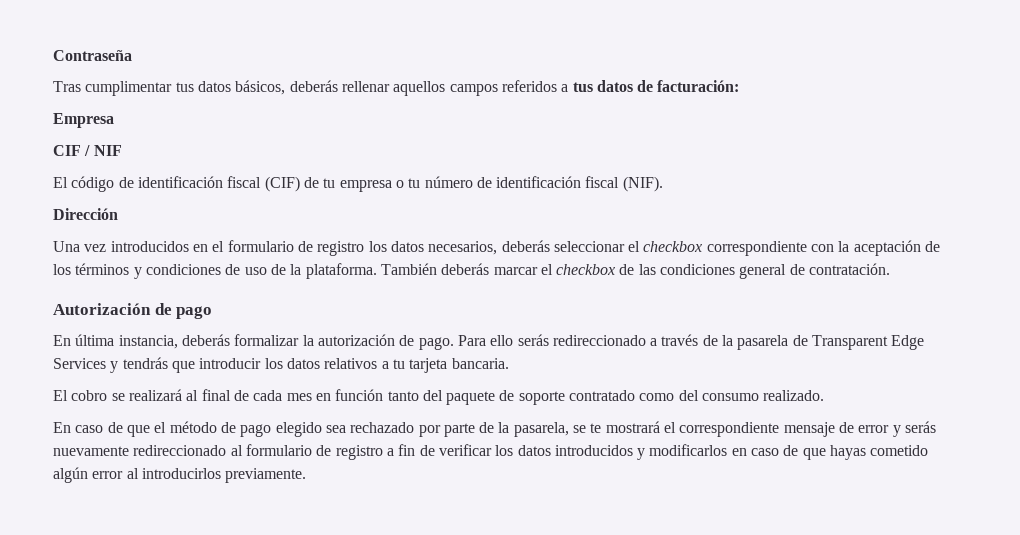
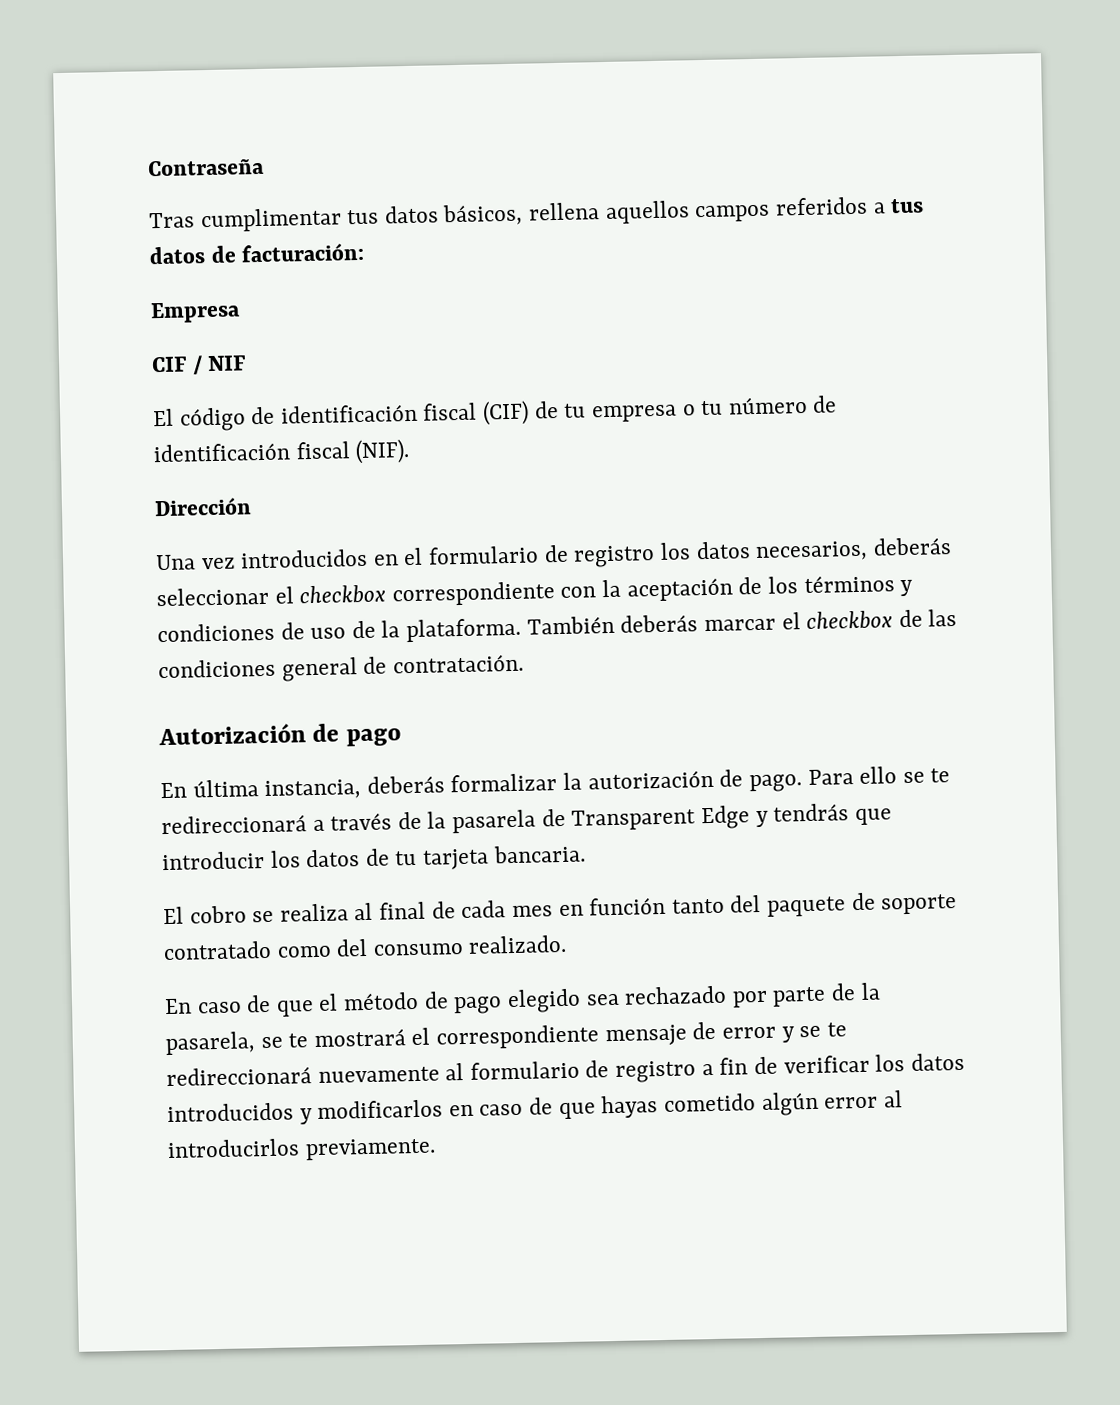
[289,80,390,92] deberás rellenar -> [528,202,601,221] rellena
[517,334,646,346] serás redireccionado -> [902,768,951,784] [161,814,307,835] se te redireccionará
[53,358,106,369] Services -> (750, 817) none
[324,358,389,369] relativos a -> [364,848,390,866] de
[128,389,182,401] realizará -> [279,903,349,922] realiza
[905,421,937,433] [53,445,227,456] serás nuevamente redireccionado -> [799,1022,847,1038] [166,1066,440,1087] se te redireccionará nuevamente

